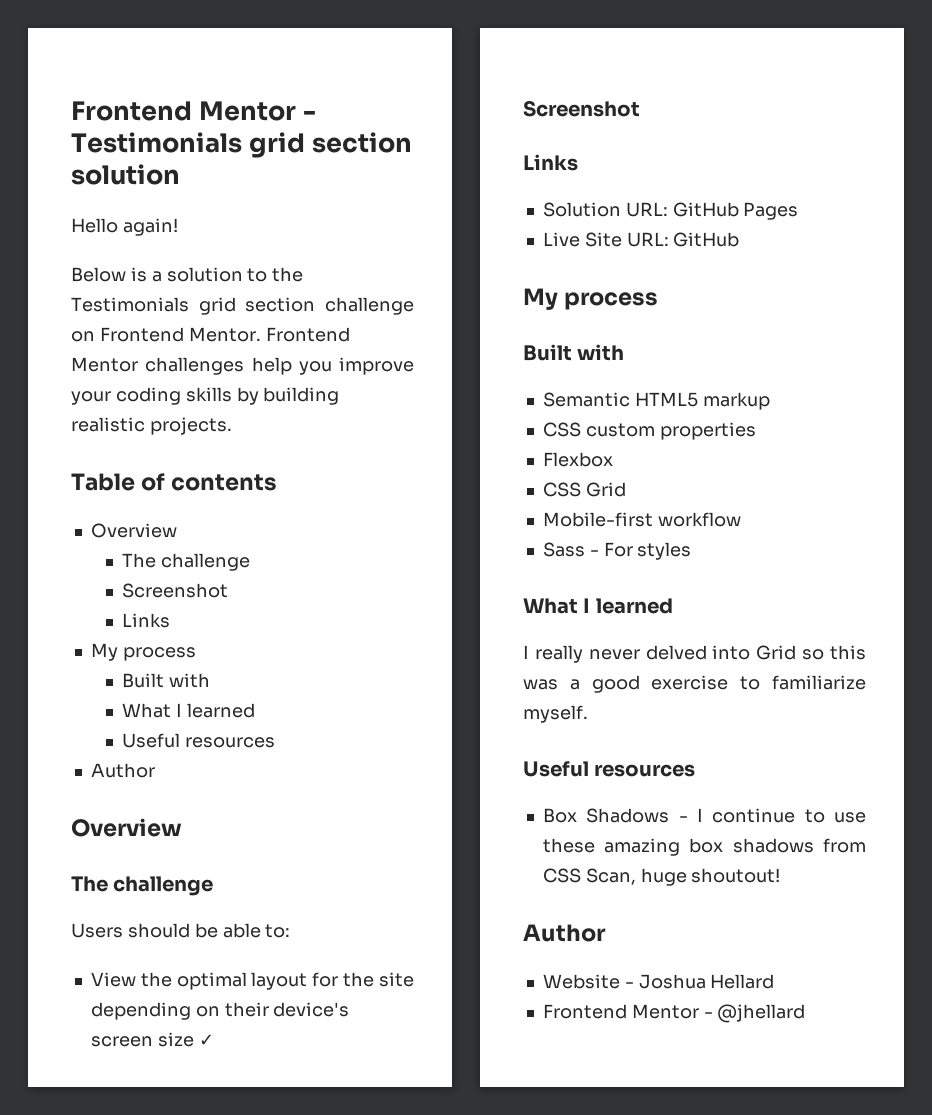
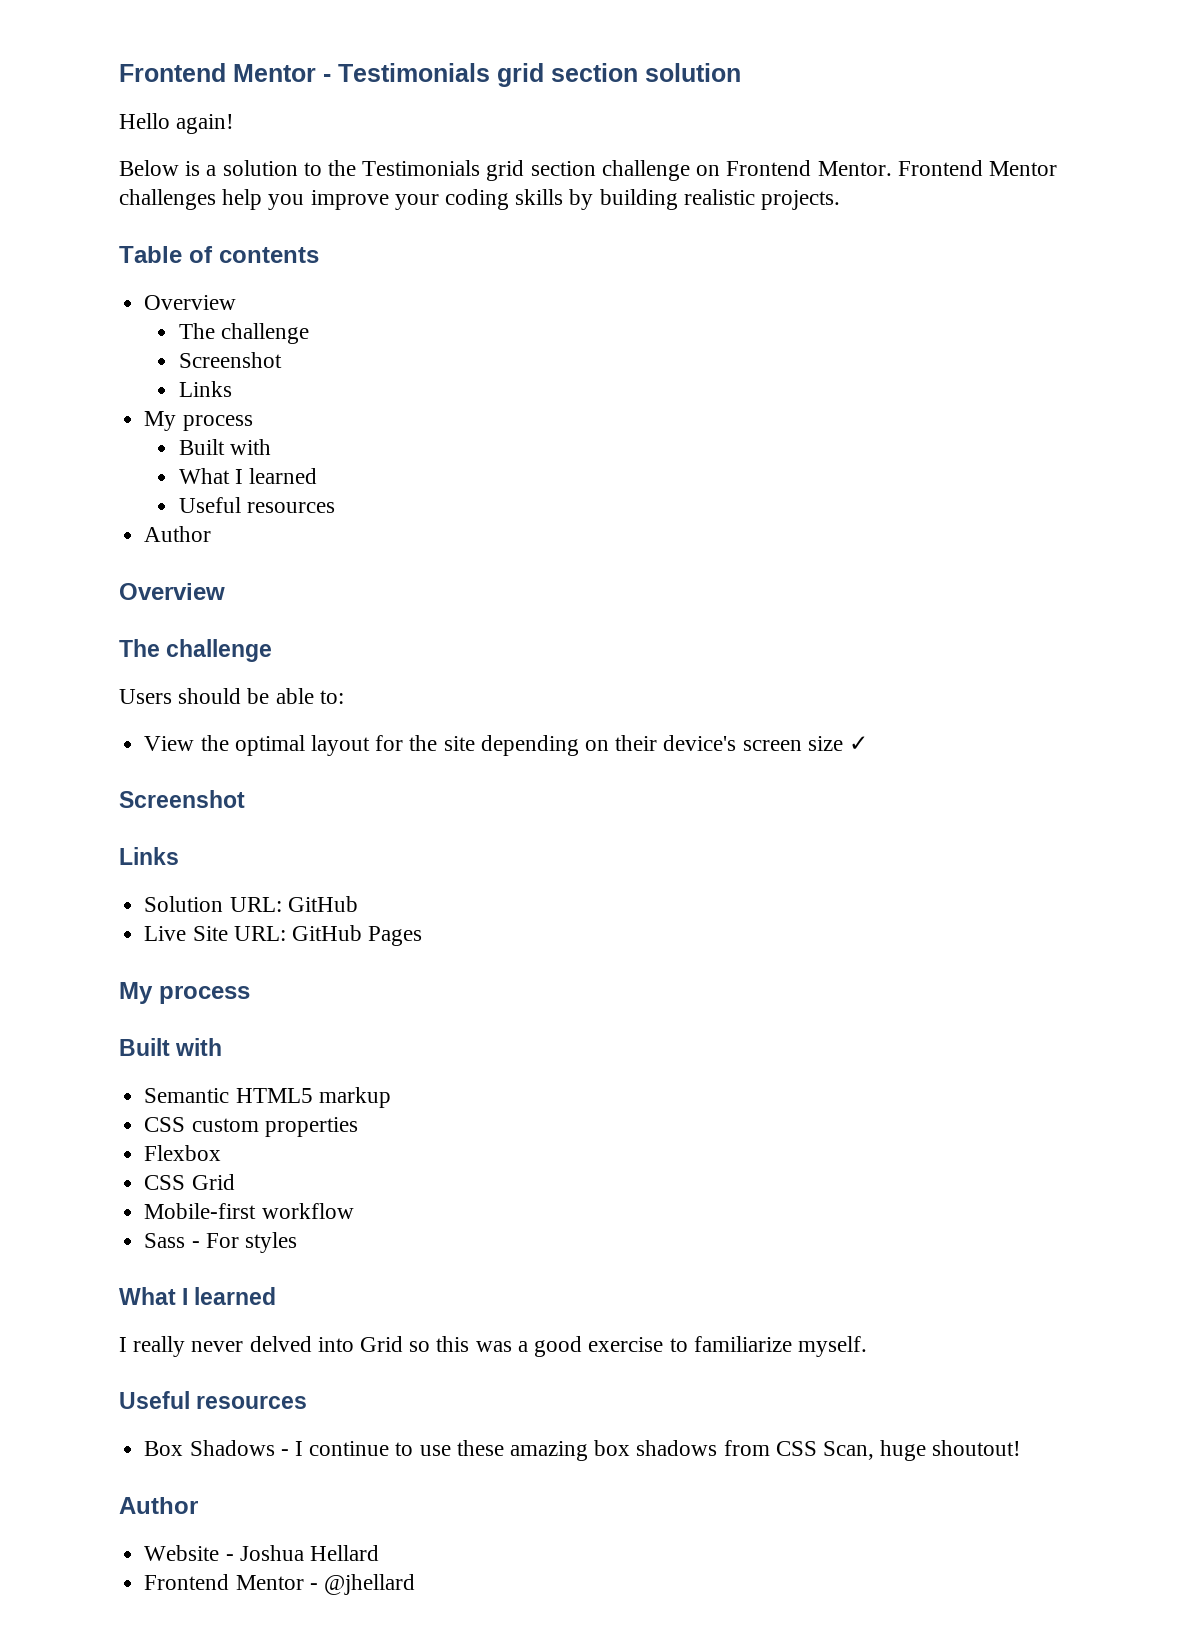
[743,202,799,220] Pages -> (358, 904) none
(740, 239) none -> [368,926,423,946] Pages

